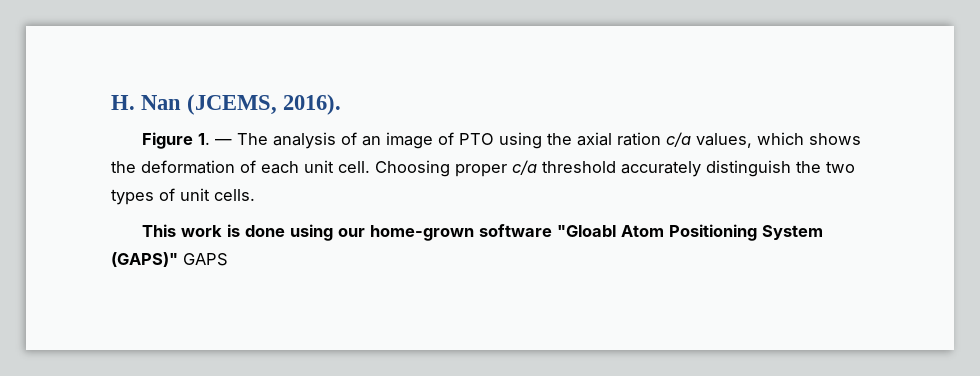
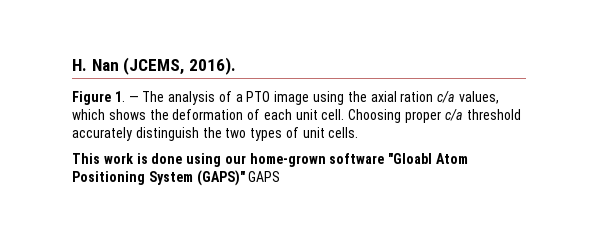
[361,132,494,149] an image of PTO -> [235,91,310,105] a PTO image

